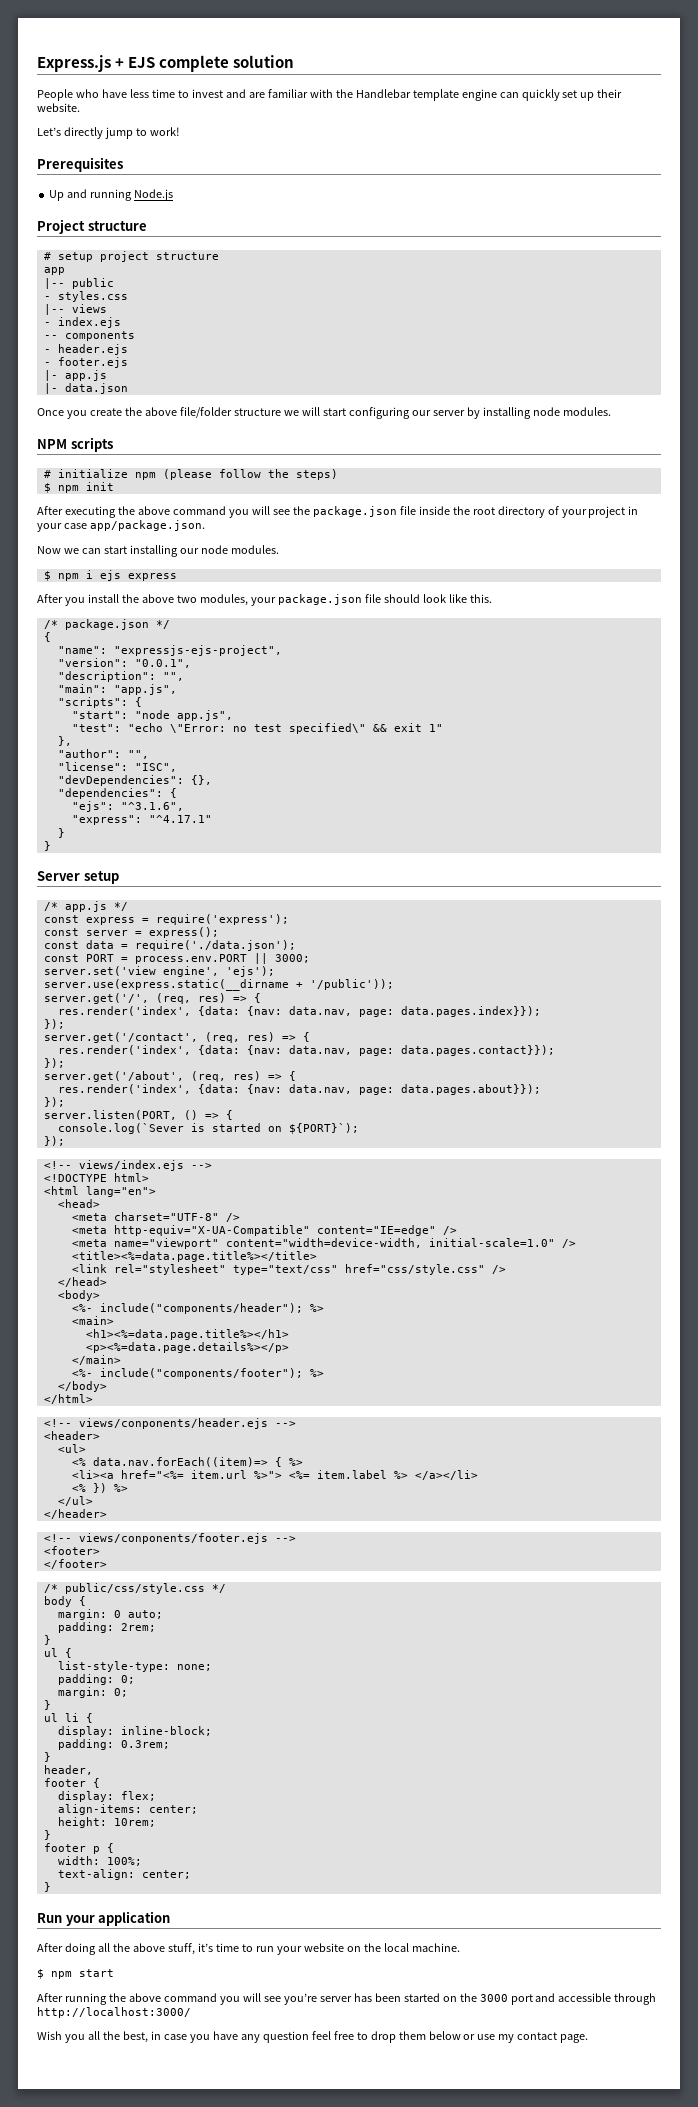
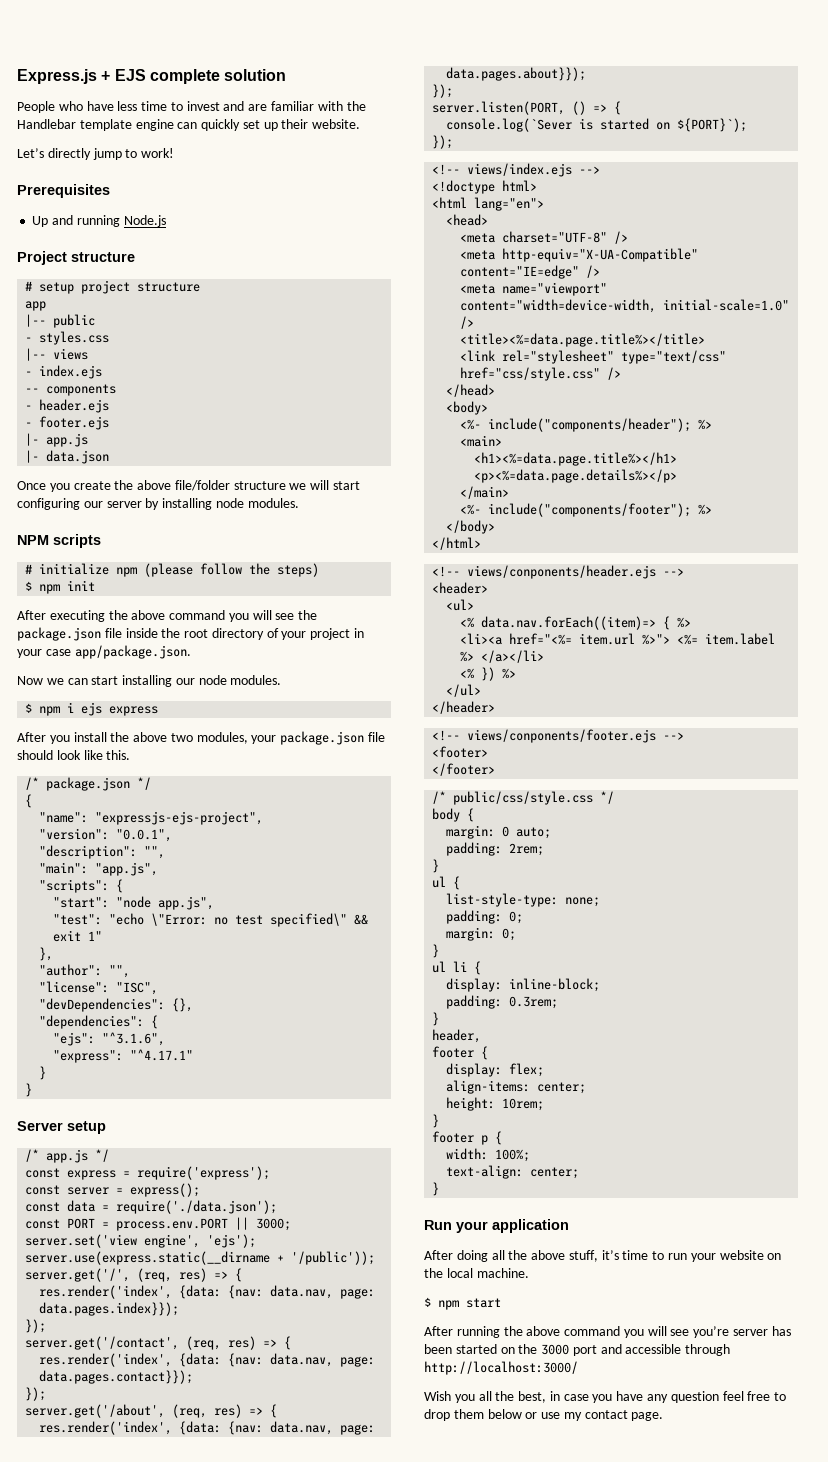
[43,1174,107,1182] <!DOCTYPE -> [432,180,496,194] <!doctype

